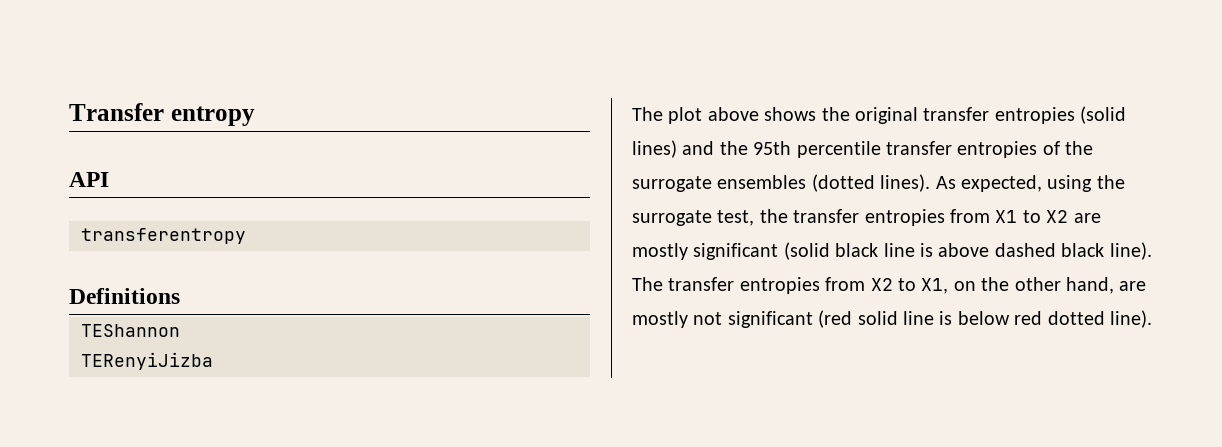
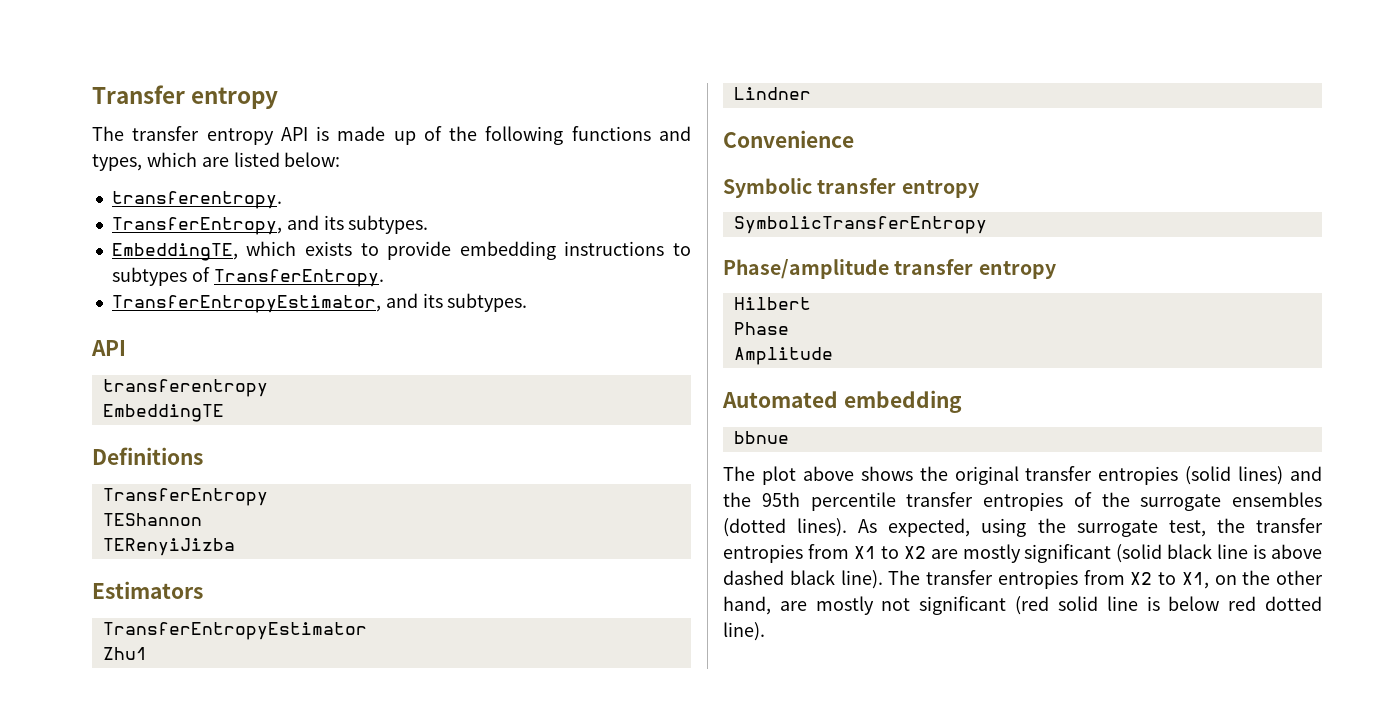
(255, 116) none -> [92,126,691,145] [92,152,341,171] [111,191,282,209] [111,215,429,235] [111,241,692,261] [111,267,384,287] [111,293,528,313] // The transfer entropy API is made up of the following functions and types, which are listed below: // transferentropy. // TransferEntropy, and its subtypes. // EmbeddingTE, which exists to provide embedding instructions to subtypes of TransferEntropy. // TransferEntropyEstimator, and its subtypes.
(246, 236) none -> [102,404,224,422] // EmbeddingTE
(180, 296) none -> [102,488,268,506] // TransferEntropy
(213, 361) none -> [92,581,203,599] [102,622,367,640] [102,647,147,660] [733,87,811,100] [723,130,854,148] [723,178,979,198] [733,216,987,234] [723,259,1056,279] [733,297,811,310] [733,322,789,335] [733,347,833,365] [722,390,962,413] [733,431,789,444] // Estimators // TransferEntropyEstimator // Zhu1 // Lindner // Convenience // Symbolic transfer entropy // SymbolicTransferEntropy // Phase/amplitude transfer entropy // Hilbert // Phase // Amplitude // Automated embedding // bbnue

